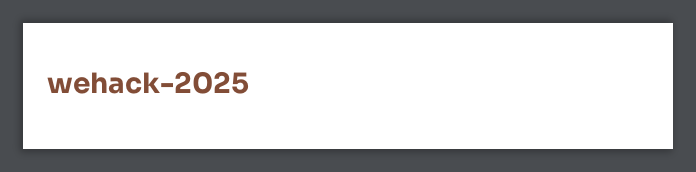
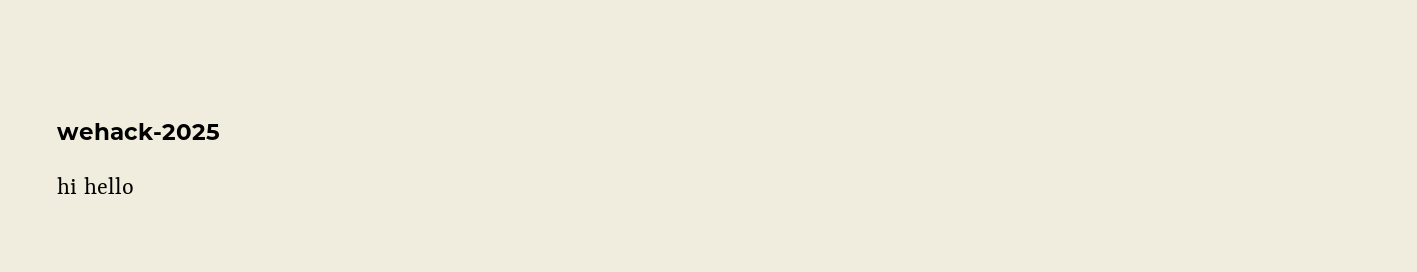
(249, 82) none -> [57,177,134,194] // hi hello

